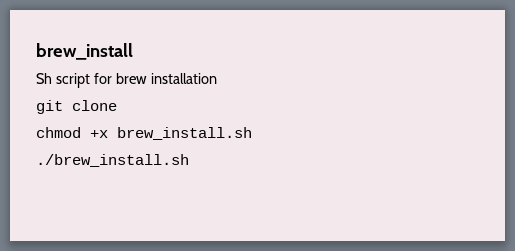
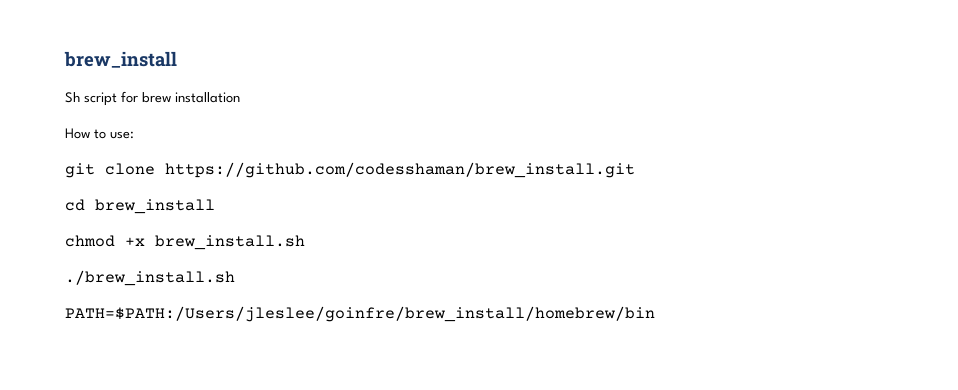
(217, 78) none -> [65,128,134,139] // How to use:
(117, 105) none -> [165,162,635,178] [65,199,215,214] https://github.com/codesshaman/brew_install.git // cd brew_install
(189, 160) none -> [65,306,655,322] // PATH=$PATH:/Users/jleslee/goinfre/brew_install/homebrew/bin

